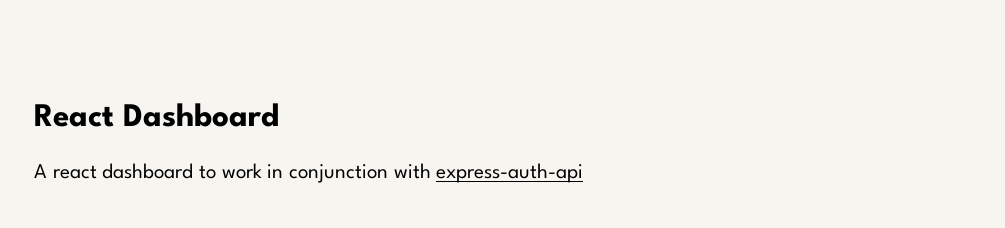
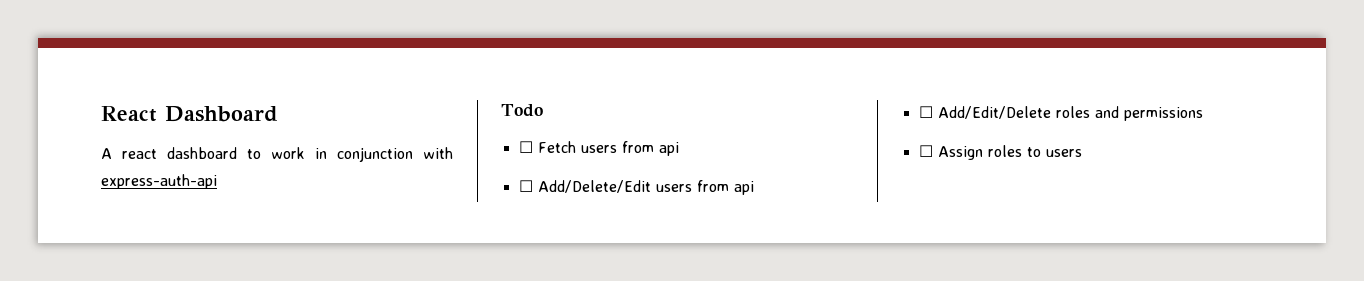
(584, 173) none -> [501,104,543,117] [518,141,679,156] [518,180,754,195] [918,106,1203,121] [918,145,1082,160] // Todo // ☐ Fetch users from api // ☐ Add/Delete/Edit users from api // ☐ Add/Edit/Delete roles and permissions // ☐ Assign roles to users

